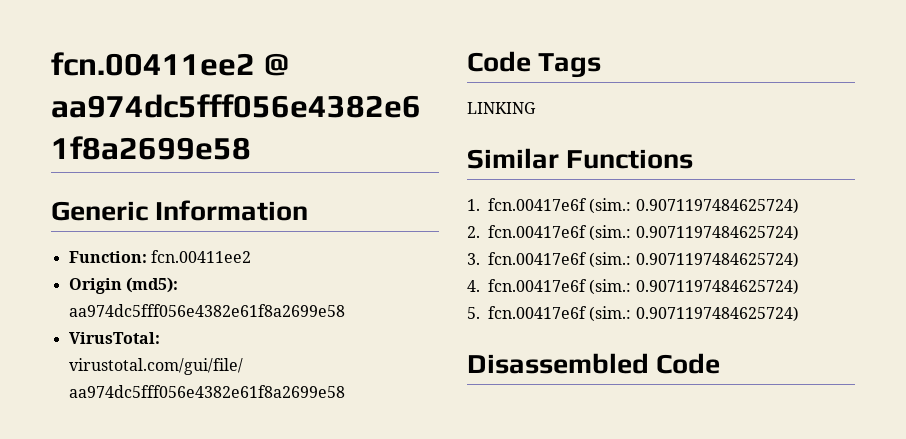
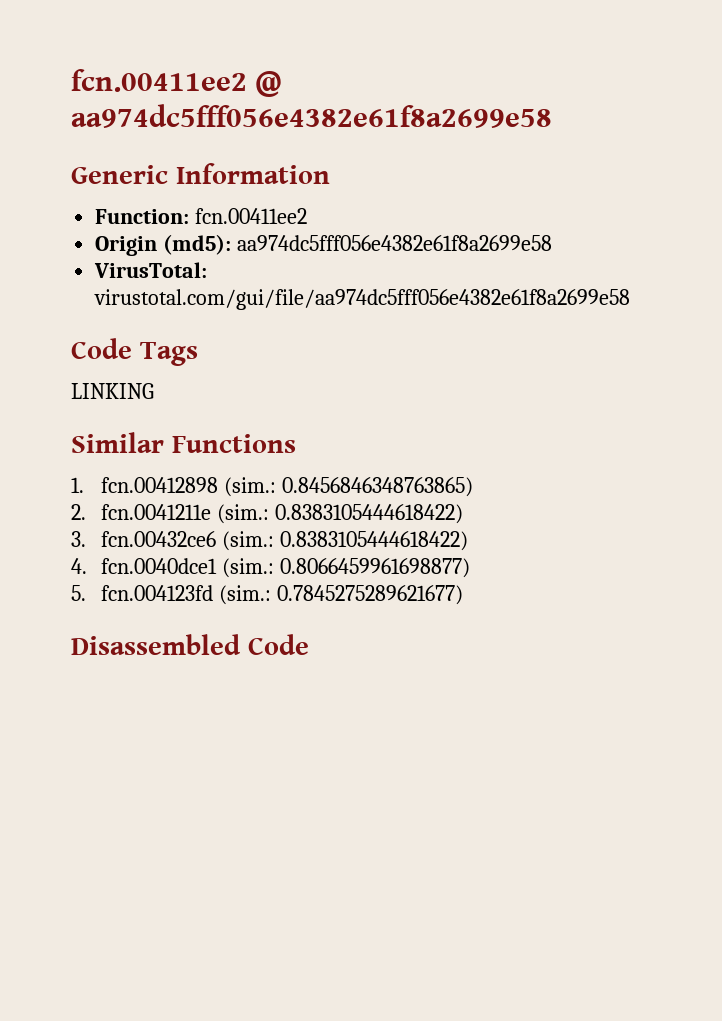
[488,198,799,214] [467,225,799,241] [467,252,799,268] [467,279,799,295] [467,306,799,322] fcn.00417e6f (sim.: 0.9071197484625724) // 2. fcn.00417e6f (sim.: 0.9071197484625724) // 3. fcn.00417e6f (sim.: 0.9071197484625724) // 4. fcn.00417e6f (sim.: 0.9071197484625724) // 5. fcn.00417e6f (sim.: 0.9071197484625724) -> [101,477,474,497] [71,504,464,524] [71,531,469,551] [71,558,471,578] [71,585,464,605] fcn.00412898 (sim.: 0.8456846348763865) // 2. fcn.0041211e (sim.: 0.8383105444618422) // 3. fcn.00432ce6 (sim.: 0.8383105444618422) // 4. fcn.0040dce1 (sim.: 0.8066459961698877) // 5. fcn.004123fd (sim.: 0.7845275289621677)

